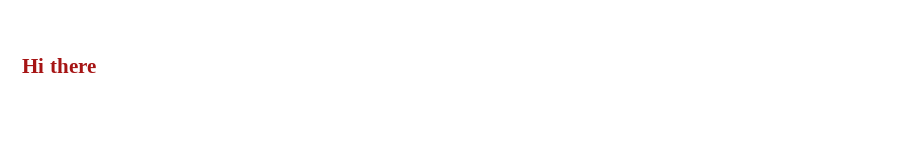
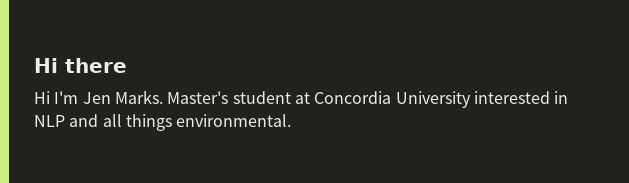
(96, 65) none -> [34,90,569,108] [34,114,292,131] // Hi I'm Jen Marks. Master's student at Concordia University interested in NLP and all things environmental.

